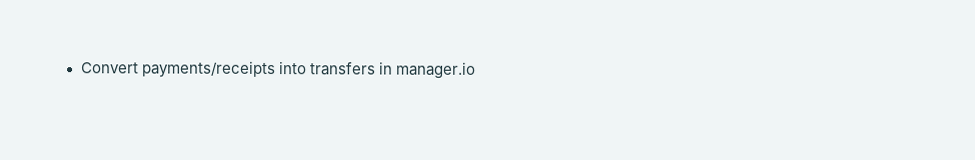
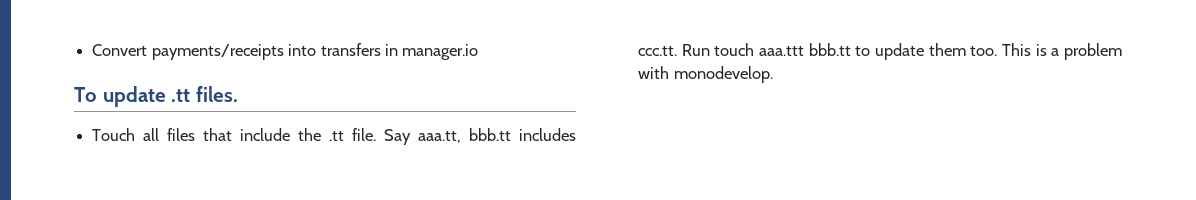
(476, 70) none -> [74,86,238,107] [92,128,576,145] [638,43,1123,60] [638,66,773,83] // To update .tt files. // Touch all files that include the .tt file. Say aaa.tt, bbb.tt includes ccc.tt. Run touch aaa.ttt bbb.tt to update them too. This is a problem with monodevelop.

